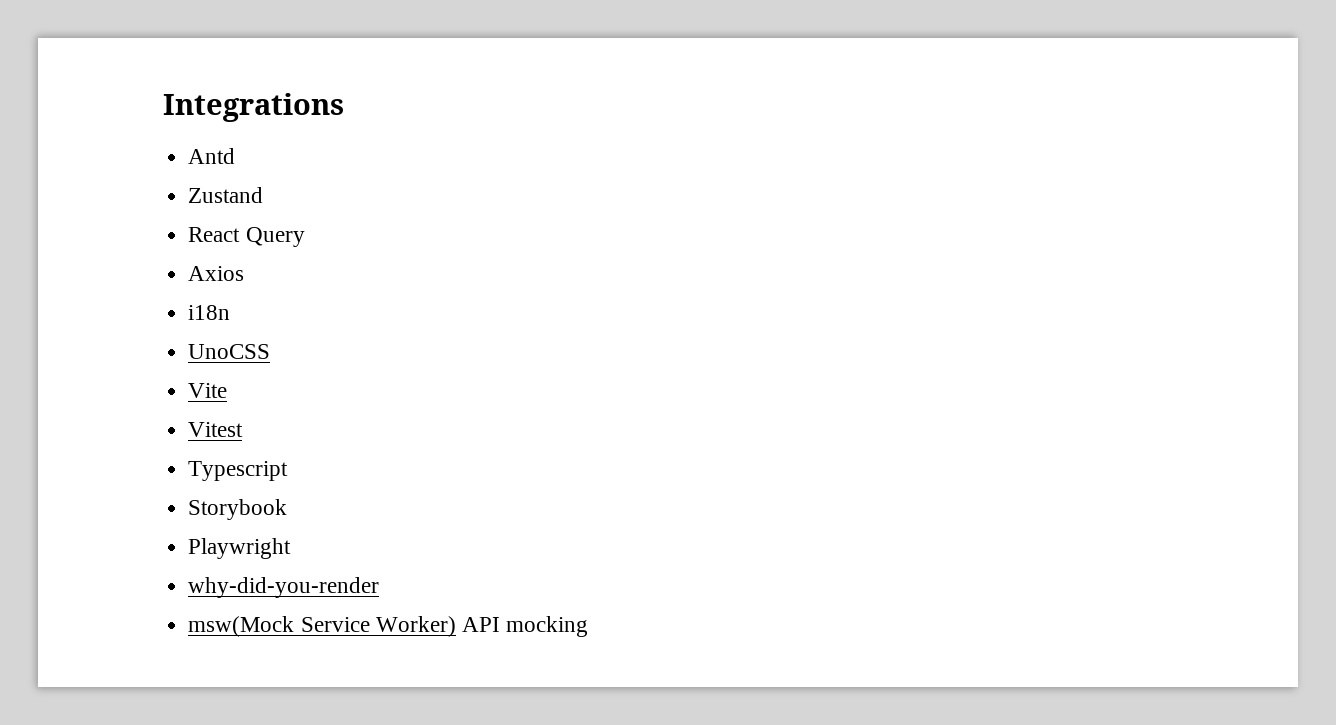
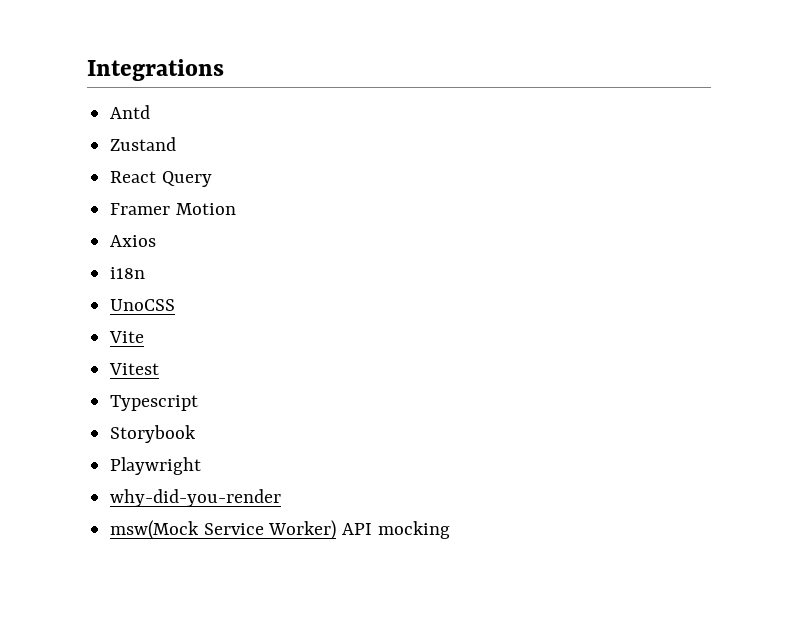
(305, 237) none -> [110,203,236,215] // Framer Motion

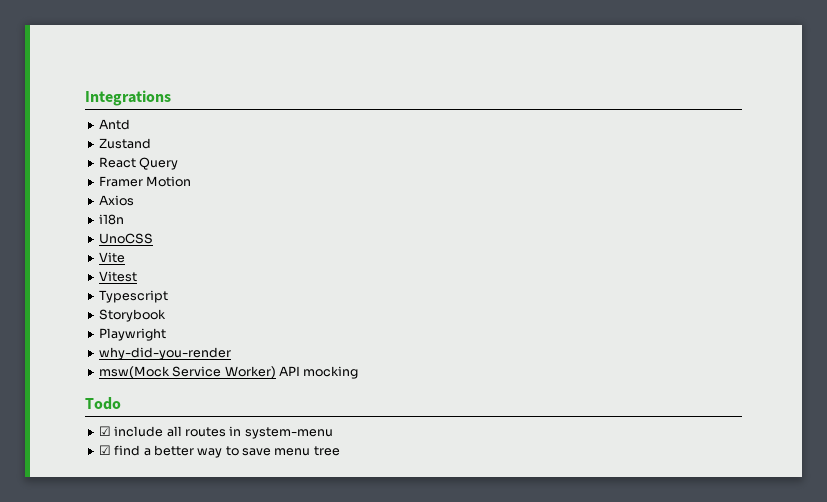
(450, 530) none -> [85,397,121,410] [98,426,333,439] [98,445,340,458] // Todo // ☑ include all routes in system-menu // ☑ find a better way to save menu tree

